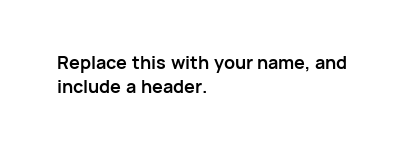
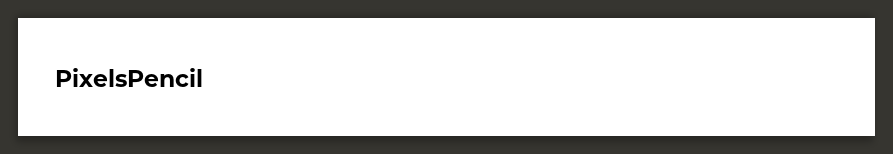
[57,56,348,73] [57,80,207,93] Replace this with your name, and include a header. -> [55,68,203,87] PixelsPencil

